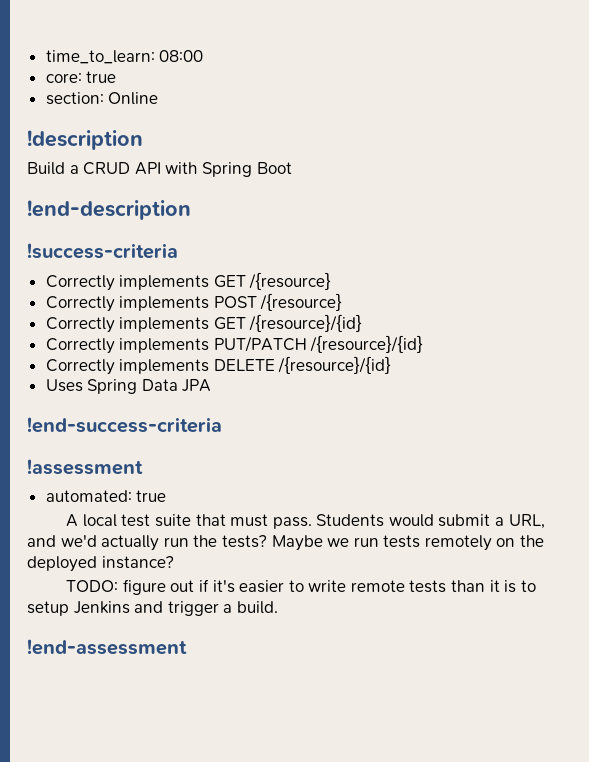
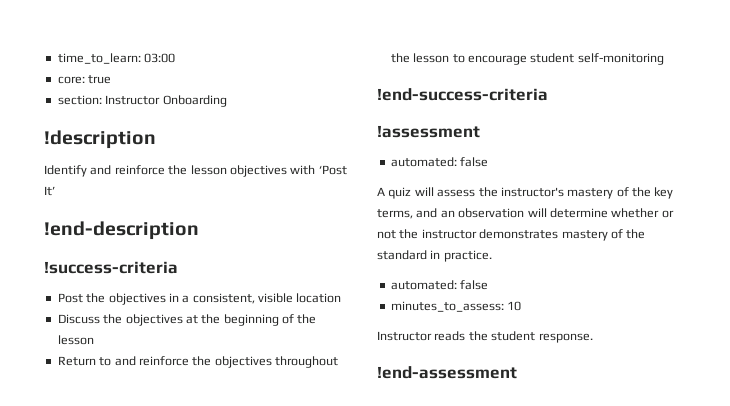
[159,50,204,62] 08:00 -> [144,53,176,63] 03:00
[108,92,159,105] Online -> [105,95,227,107] Instructor Onboarding
[27,162,292,177] [27,200,191,220] [27,243,178,259] [45,272,332,291] [45,293,343,312] [45,314,363,333] [45,335,424,354] [45,356,392,375] [45,379,212,394] Build a CRUD API with Spring Boot // !end-description // !success-criteria // Correctly implements GET /{resource} // Correctly implements POST /{resource} // Correctly implements GET /{resource}/{id} // Correctly implements PUT/PATCH /{resource}/{id} // Correctly implements DELETE /{resource}/{id} // Uses Spring Data JPA -> [44,165,347,177] [44,186,55,196] [44,221,199,240] [44,261,178,274] [57,293,342,305] [57,314,317,326] [57,335,94,345] [57,356,338,368] [390,53,664,65] Identify and reinforce the lesson objectives with ‘Post It’ // !end-description // !success-criteria // Post the objectives in a consistent, visible location // Discuss the objectives at the beginning of the lesson // Return to and reinforce the objectives throughout the lesson to encourage student self-monitoring
[136,490,167,502] true -> [460,157,489,167] false
[82,514,545,529] [27,535,545,551] [27,556,174,572] [66,579,536,595] [27,601,278,616] local test suite that must pass. Students would submit a URL, and we'd actually run the tests? Maybe we run tests remotely on the deployed instance? // TODO: figure out if it's easier to write remote tests than it is to setup Jenkins and trigger a build. -> [388,187,674,199] [377,208,674,219] [377,229,646,241] [377,250,492,262] [390,280,489,290] [390,301,522,312] [377,331,593,343] quiz will assess the instructor's mastery of the key terms, and an observation will determine whether or not the instructor demonstrates mastery of the standard in practice. // automated: false // minutes_to_assess: 10 // Instructor reads the student response.

